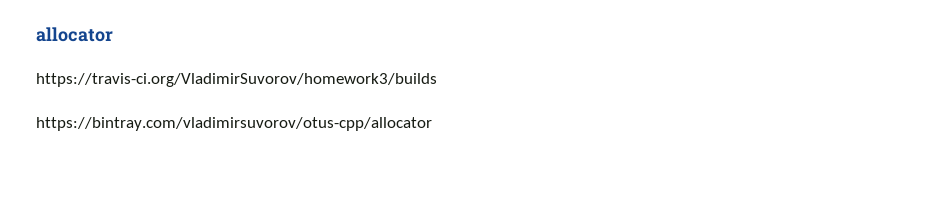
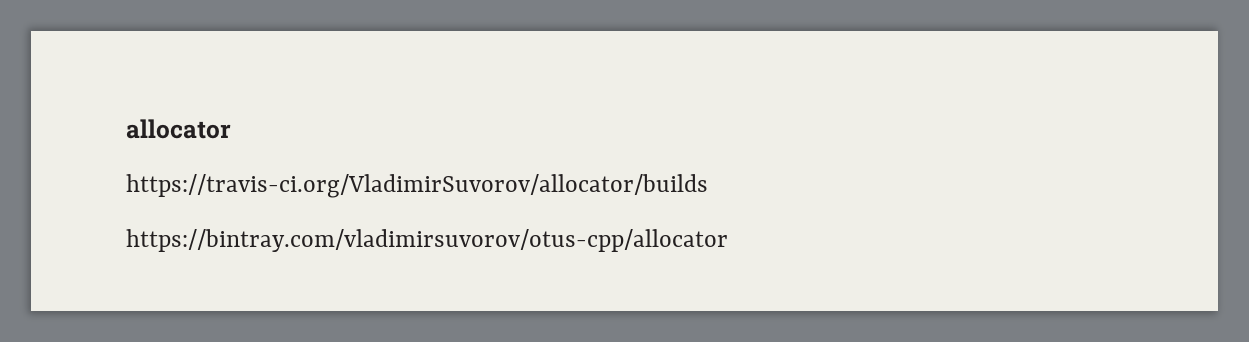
[36,73,437,87] https://travis-ci.org/VladimirSuvorov/homework3/builds -> [126,174,708,198] https://travis-ci.org/VladimirSuvorov/allocator/builds

